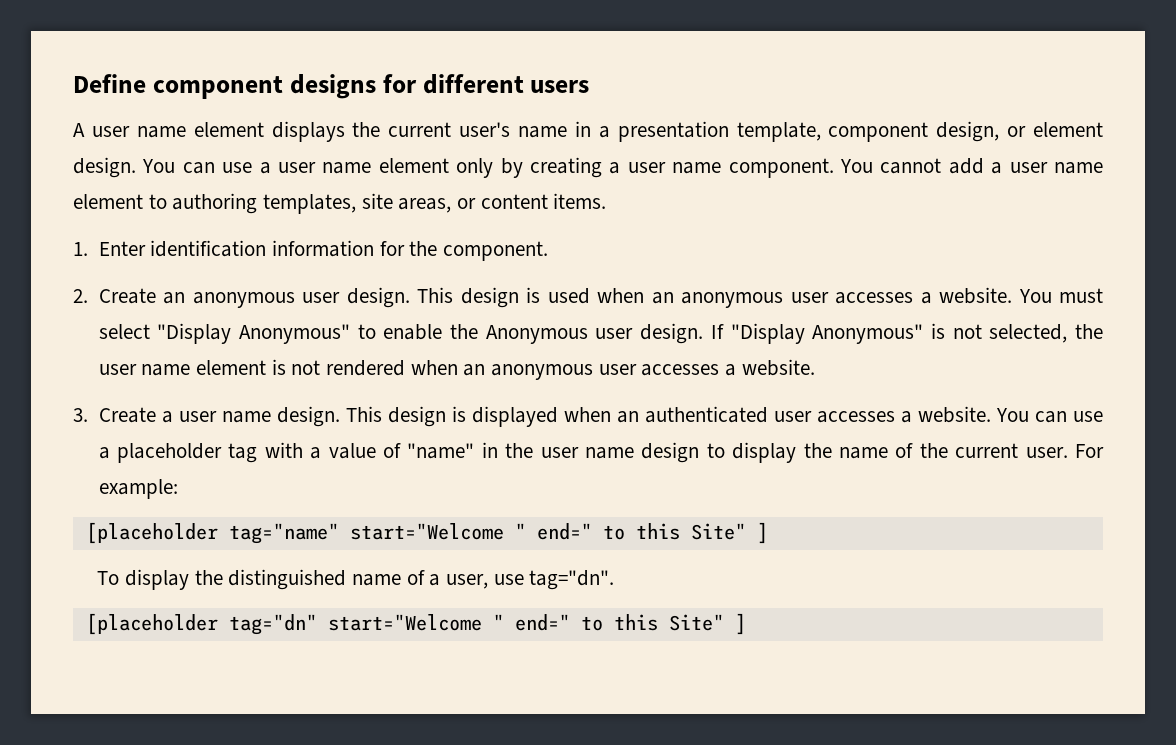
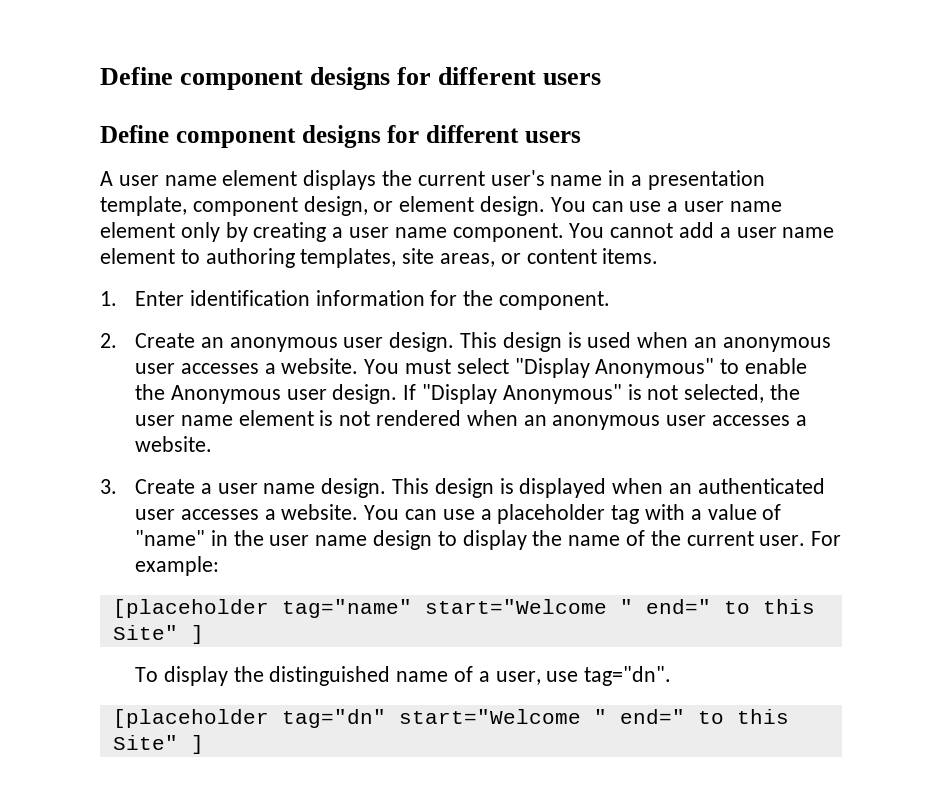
[73,74,590,99] Define component designs for different users -> [100,67,602,90] [100,125,581,148] Define component designs for different users // Define component designs for different users

